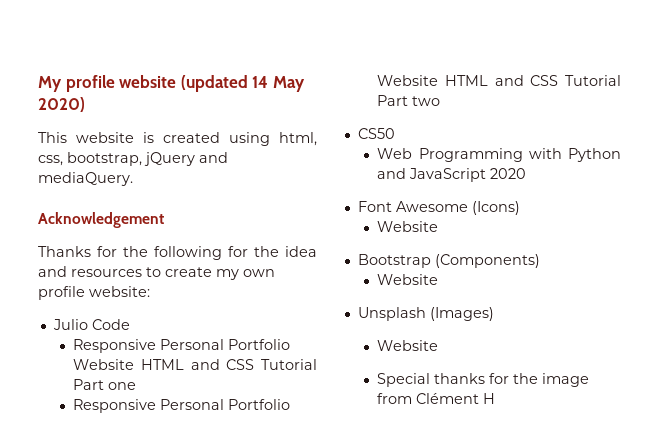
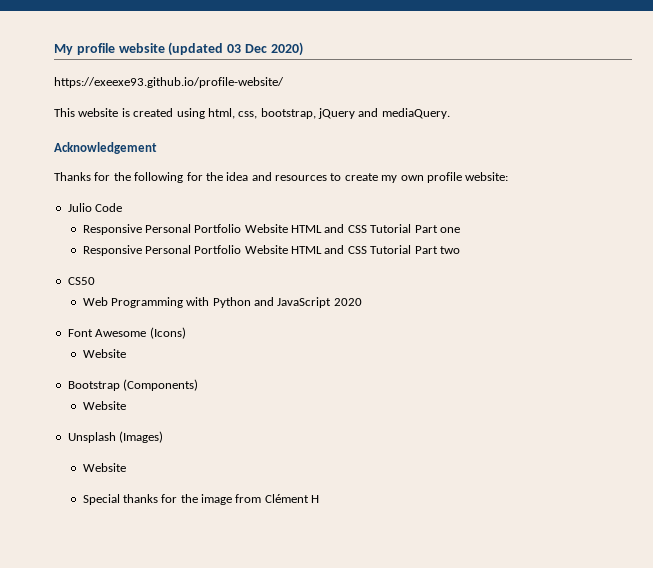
[252,76,305,92] 14 May -> [227,44,267,53] 03 Dec
(85, 104) none -> [54,77,284,88] // https://exeexe93.github.io/profile-website/

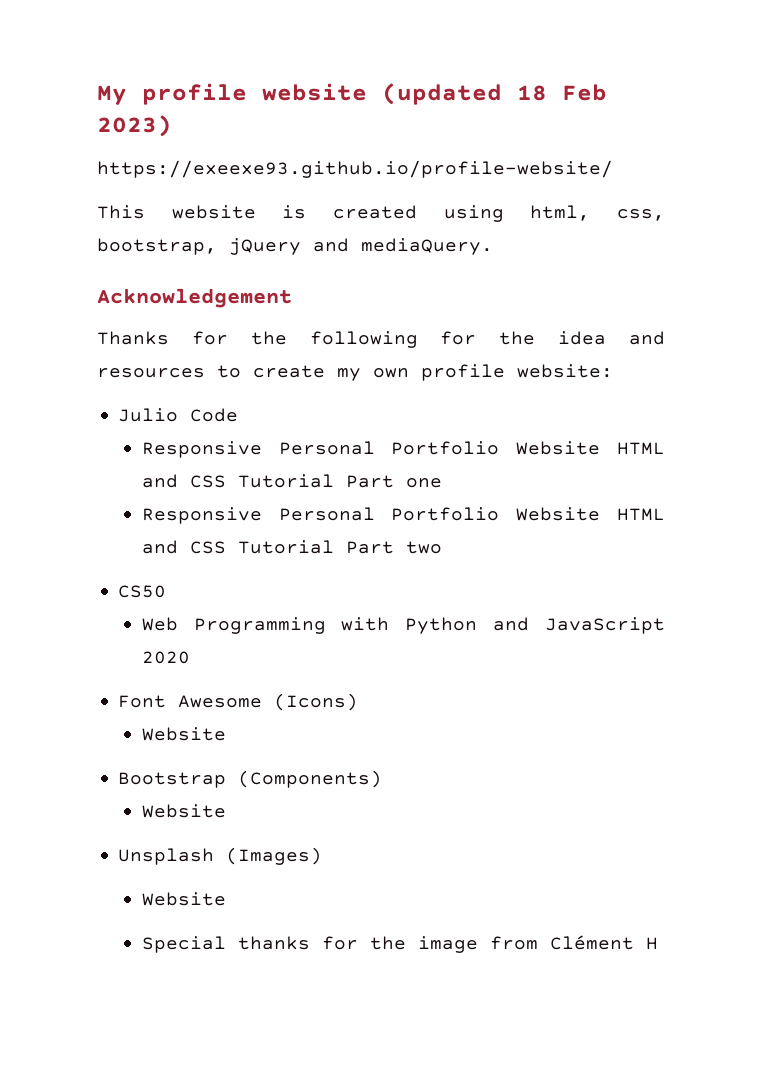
[227,42,303,56] 03 Dec 2020) -> [517,84,607,101] [97,115,172,137] 18 Feb 2023)

